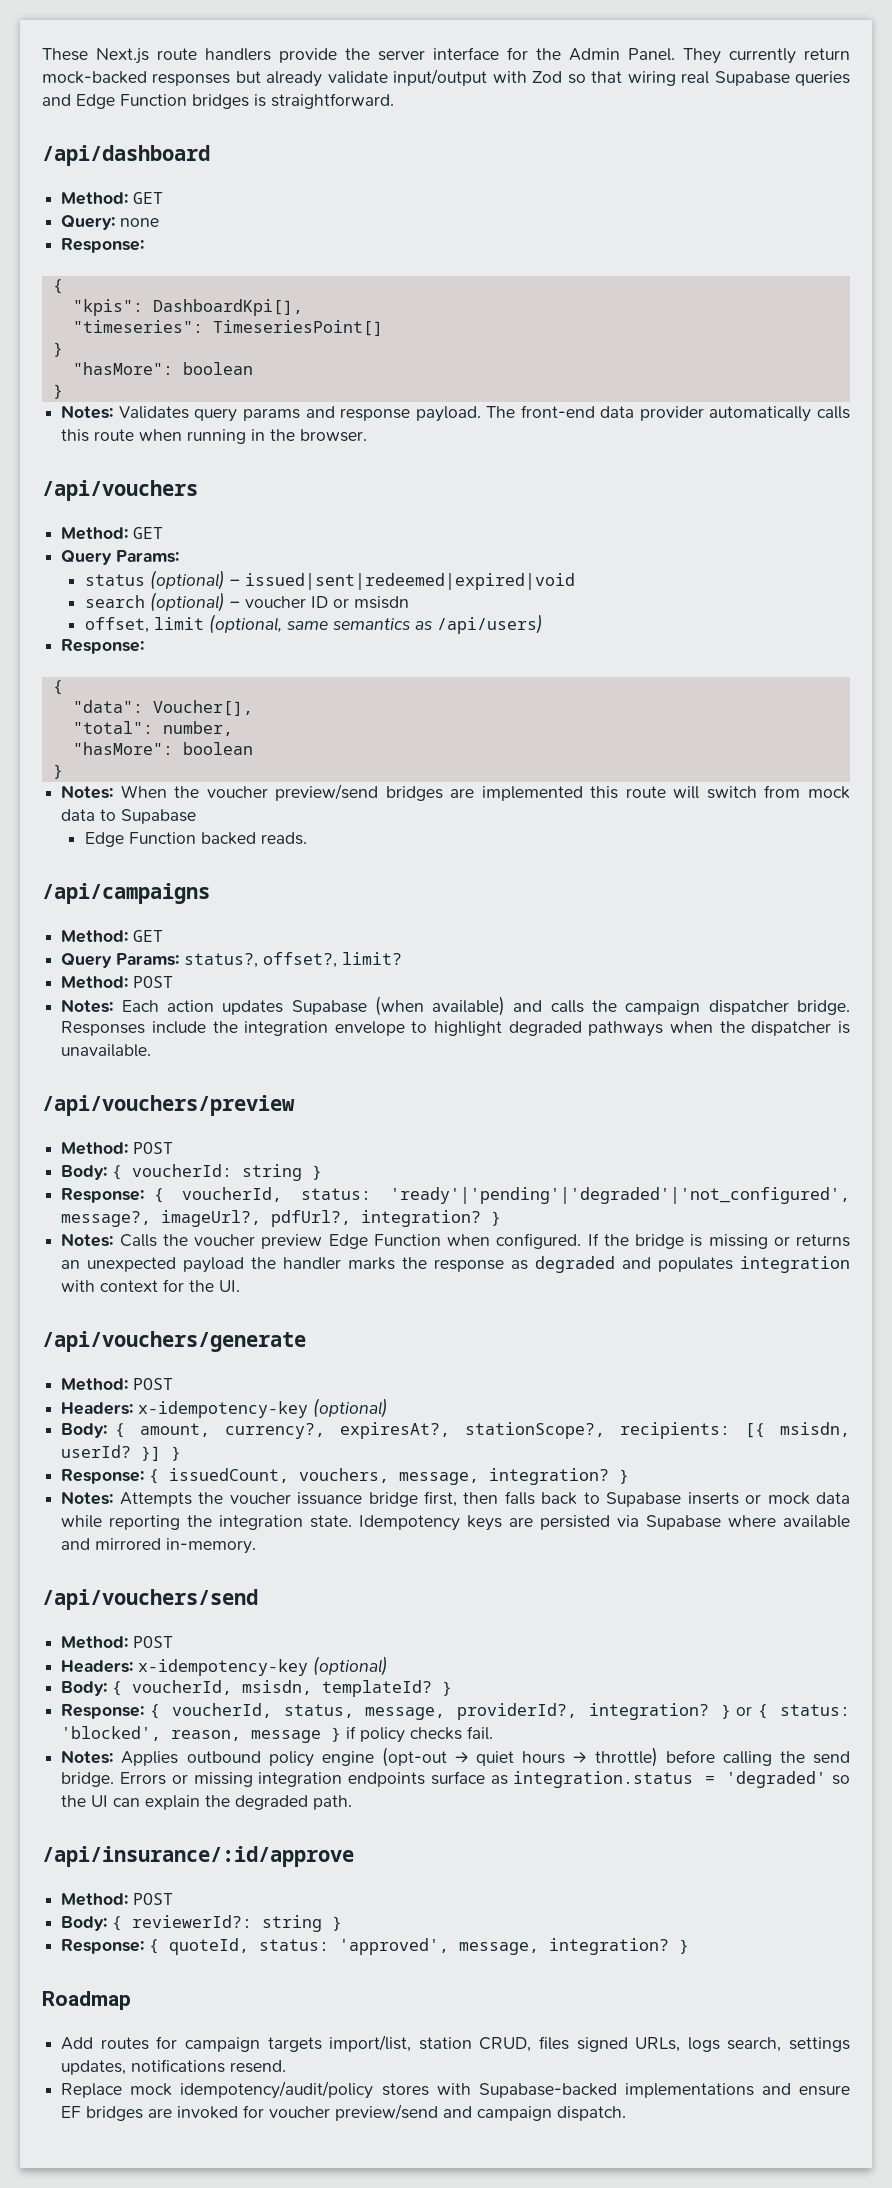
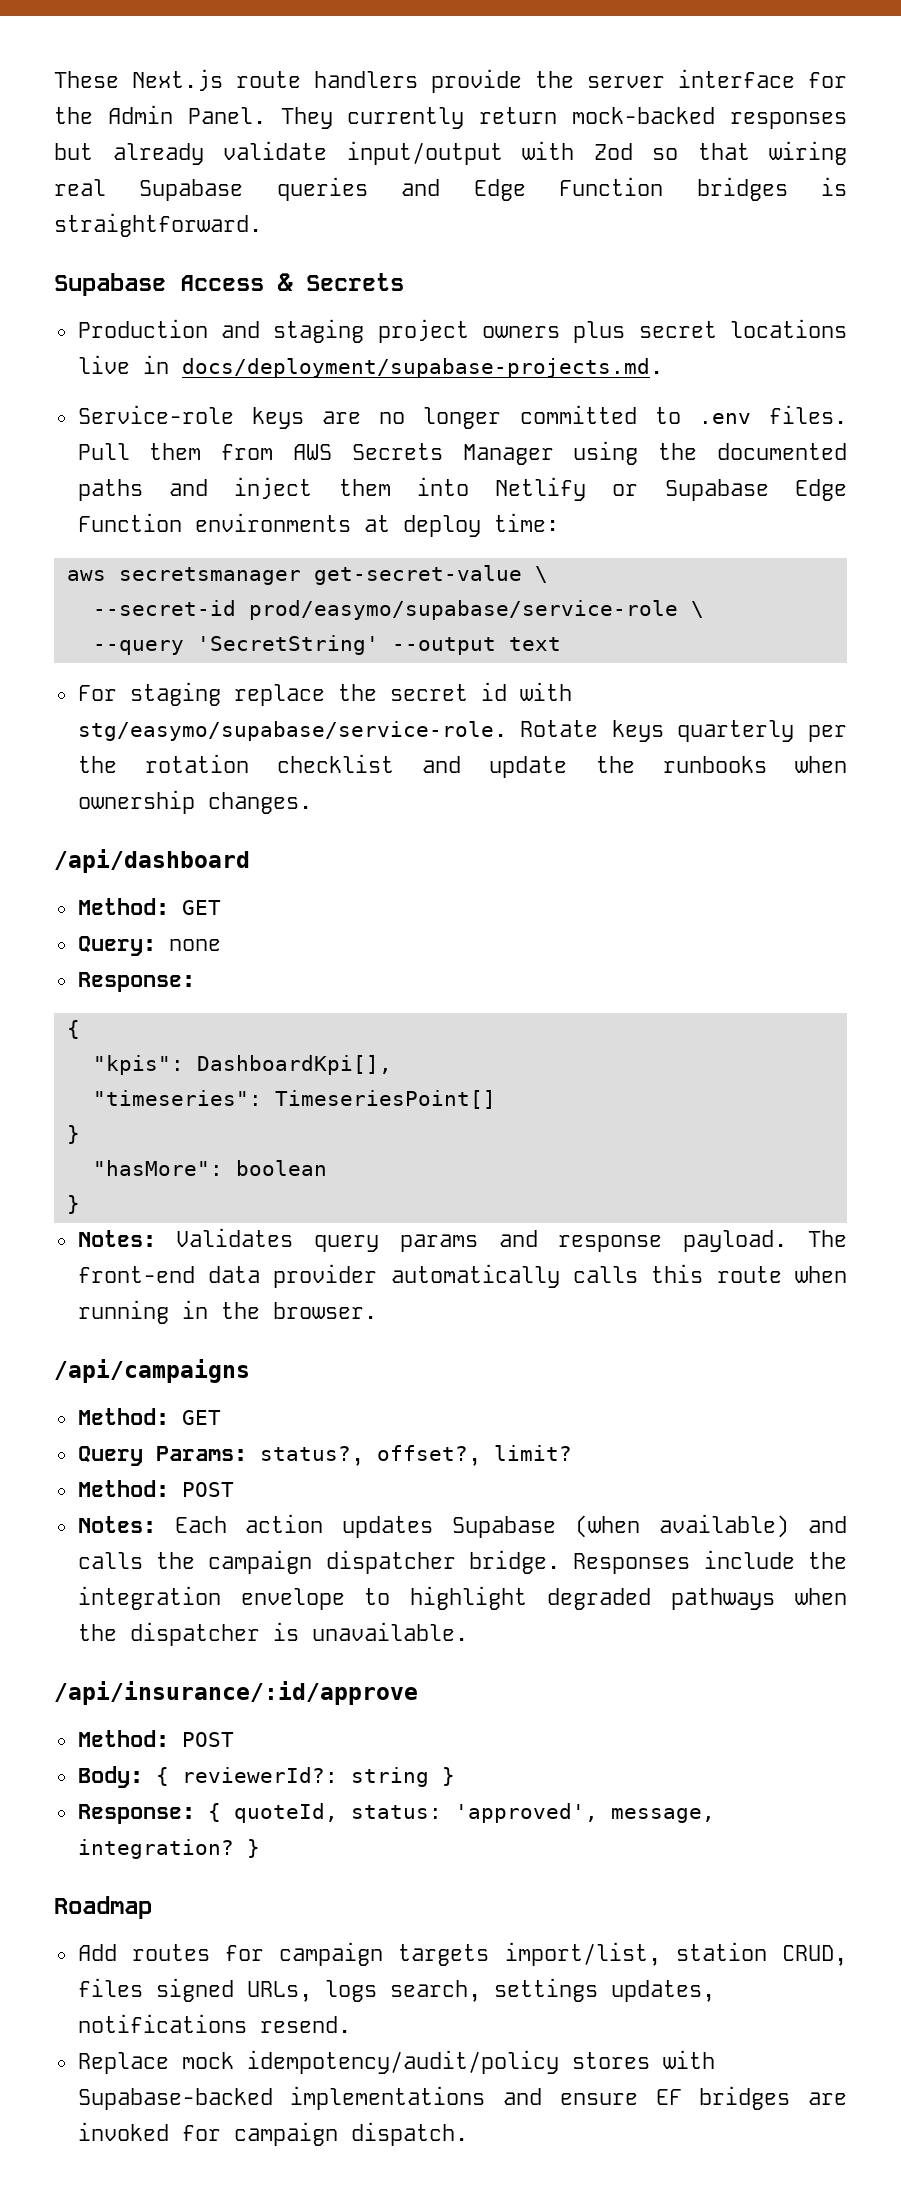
(394, 101) none -> [54,273,404,296] [77,319,847,343] [77,355,663,378] [77,405,848,429] [77,441,848,465] [77,477,848,501] [77,513,559,537] [66,565,548,585] [92,600,704,620] [92,635,561,655] [77,682,572,706] [77,720,847,742] [77,754,848,778] [77,790,312,814] // Supabase Access & Secrets // Production and staging project owners plus secret locations live in docs/deployment/supabase-projects.md. // Service-role keys are no longer committed to .env files. Pull them from AWS Secrets Manager using the documented paths and inject them into Netlify or Supabase Edge Function environments at deploy time: // aws secretsmanager get-secret-value \ // --secret-id prod/easymo/supabase/service-role \ // --query 'SecretString' --output text // For staging replace the secret id with stg/easymo/supabase/service-role. Rotate keys quarterly per the rotation checklist and update the runbooks when ownership changes.
[42,480,198,501] [61,527,164,540] [61,550,180,565] [85,570,576,590] [85,592,410,612] [85,614,544,634] [61,639,145,654] [52,680,63,695] [72,700,253,716] [72,721,233,736] [72,742,253,755] [52,764,63,779] [61,784,850,801] [61,809,197,824] [85,832,308,847] // /api/vouchers // Method: GET // Query Params: // status (optional) – issued|sent|redeemed|expired|void // search (optional) – voucher ID or msisdn // offset, limit (optional, same semantics as /api/users) // Response: // { // "data": Voucher[], // "total": number, // "hasMore": boolean // } // Notes: When the voucher preview/send bridges are implemented this route will switch from mock data to Supabase // Edge Function backed reads. -> (377, 1310) none
[42,1095,295,1116] [61,1142,174,1155] [61,1164,323,1181] [61,1187,850,1204] [61,1210,502,1227] [61,1233,850,1249] [61,1256,850,1273] [61,1279,241,1292] [42,1331,306,1352] [61,1378,174,1391] [61,1398,389,1418] [61,1422,850,1439] [61,1445,182,1461] [61,1468,630,1485] [61,1491,851,1507] [61,1515,850,1531] [61,1538,257,1554] [42,1589,258,1610] [61,1636,174,1649] [61,1656,389,1676] [61,1680,453,1697] [61,1703,851,1720] [61,1726,494,1743] [61,1747,850,1767] [61,1771,850,1788] [61,1795,353,1810] // /api/vouchers/preview // Method: POST // Body: { voucherId: string } // Response: { voucherId, status: 'ready'|'pending'|'degraded'|'not_configured', message?, imageUrl?, pdfUrl?, integration? } // Notes: Calls the voucher preview Edge Function when configured. If the bridge is missing or returns an unexpected payload the handler marks the response as degraded and populates integration with context for the UI. // /api/vouchers/generate // Method: POST // Headers: x-idempotency-key (optional) // Body: { amount, currency?, expiresAt?, stationScope?, recipients: [{ msisdn, userId? }] } // Response: { issuedCount, vouchers, message, integration? } // Notes: Attempts the voucher issuance bridge first, then falls back to Supabase inserts or mock data while reporting the integration state. Idempotency keys are persisted via Supabase where available and mirrored in-memory. // /api/vouchers/send // Method: POST // Headers: x-idempotency-key (optional) // Body: { voucherId, msisdn, templateId? } // Response: { voucherId, status, message, providerId?, integration? } or { status: 'blocked', reason, message } if policy checks fail. // Notes: Applies outbound policy engine (opt-out → quiet hours → throttle) before calling the send bridge. Errors or missing integration endpoints surface as integration.status = 'degraded' so the UI can explain the degraded path. -> (468, 1631) none
[269,2104,473,2121] voucher preview/send and -> (221, 2133) none

